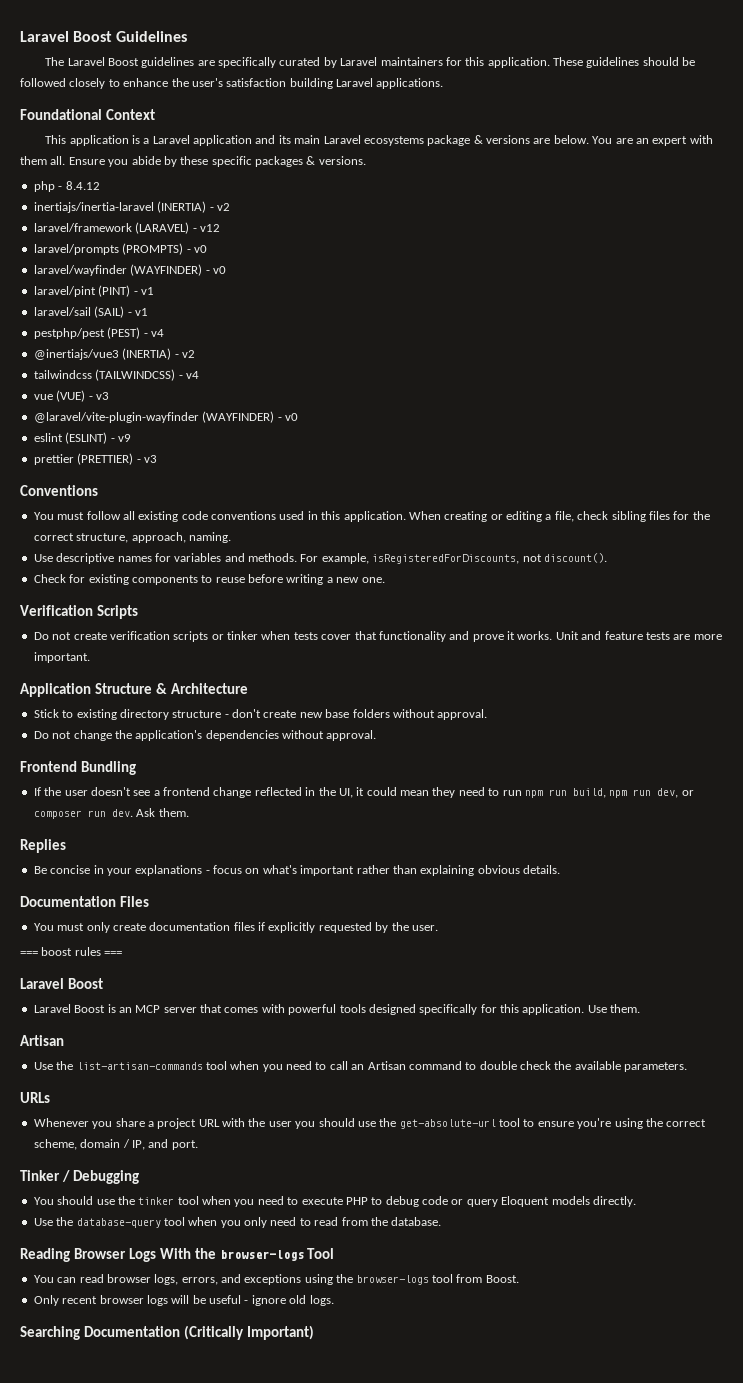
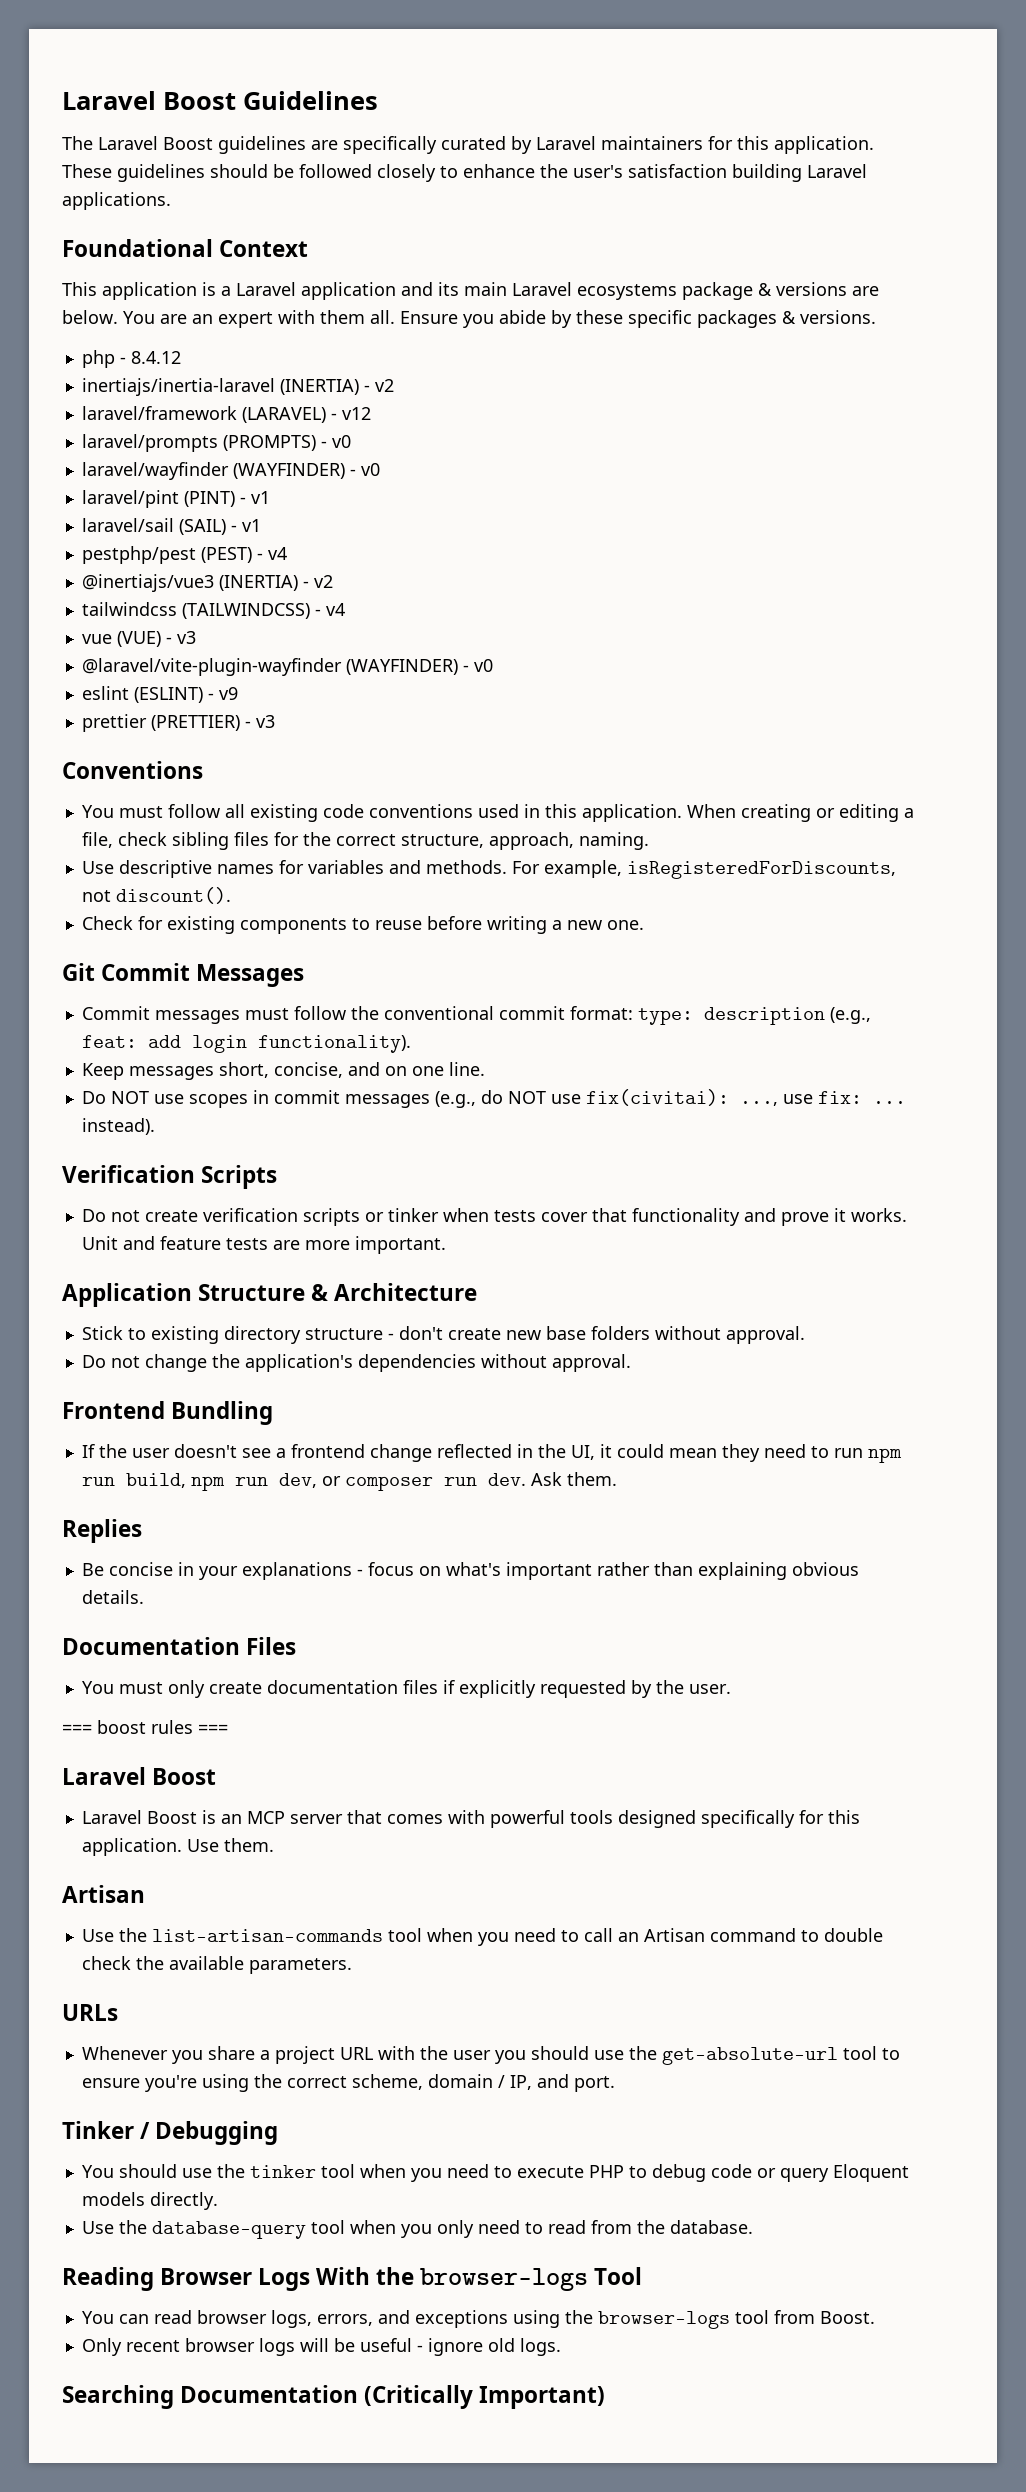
(385, 580) none -> [62,963,305,987] [81,1006,871,1025] [81,1035,411,1053] [81,1062,485,1080] [81,1089,906,1108] [81,1118,155,1135] // Git Commit Messages // Commit messages must follow the conventional commit format: type: description (e.g., feat: add login functionality). // Keep messages short, concise, and on one line. // Do NOT use scopes in commit messages (e.g., do NOT use fix(civitai): ..., use fix: ... instead).

